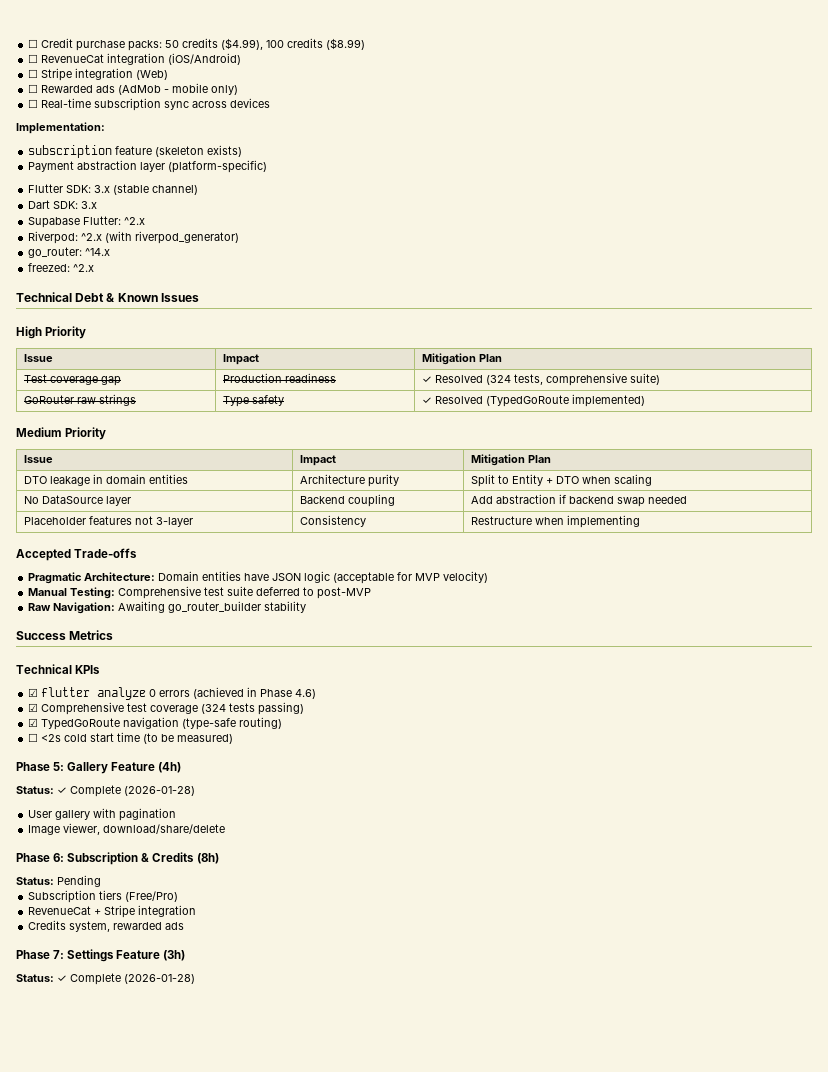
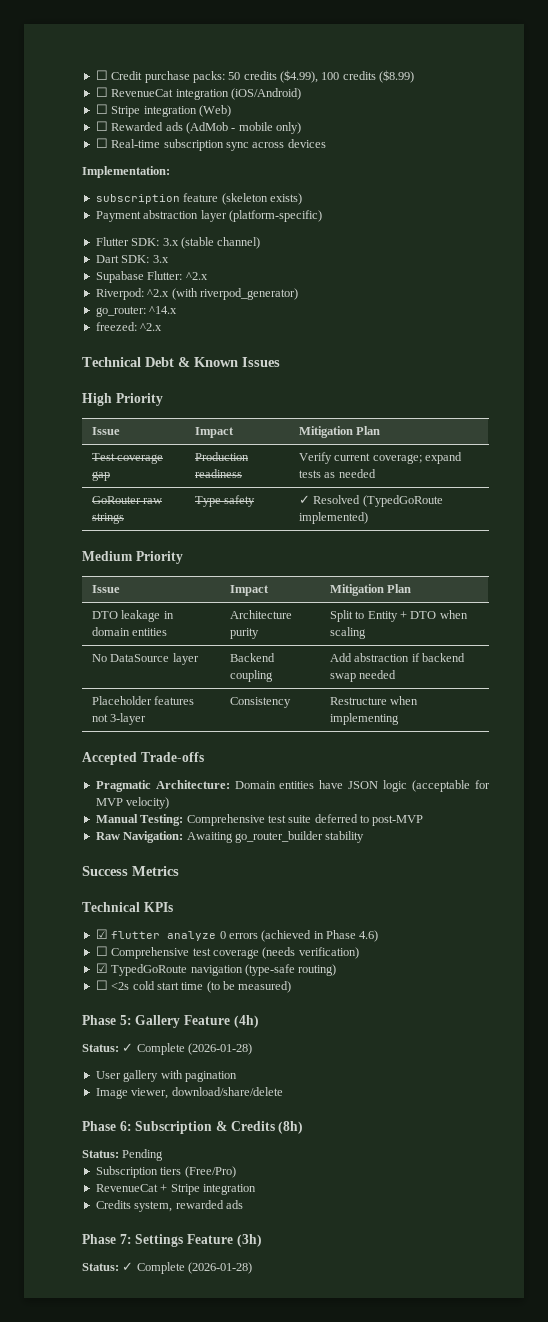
[421,373,660,386] ✓ Resolved (324 tests, comprehensive suite) -> [298,452,462,464] [298,469,376,478] Verify current coverage; expand tests as needed
[28,703,39,712] ☑ -> [95,946,108,956] ☐
[201,702,305,715] (324 tests passing) -> [262,947,359,959] (needs verification)

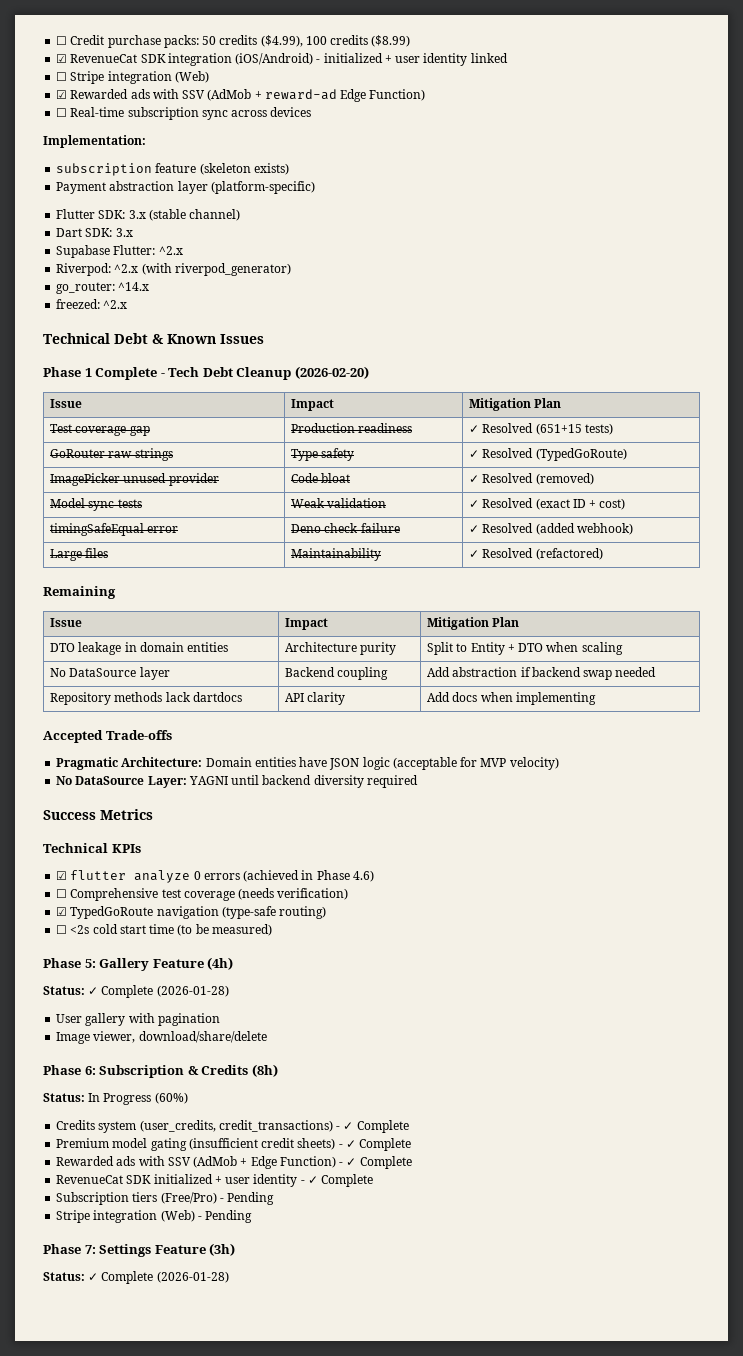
[95,87,174,97] ☐ RevenueCat -> [56,54,166,63] ☑ RevenueCat SDK
(301, 94) none -> [316,53,508,66] - initialized + user identity linked
[95,121,301,134] ☐ Rewarded ads (AdMob - mobile only) -> [56,89,426,102] ☑ Rewarded ads with SSV (AdMob + reward-ad Edge Function)
[82,393,163,406] High Priority -> [43,366,369,380] Phase 1 Complete - Tech Debt Cleanup (2026-02-20)
[298,452,462,464] [298,469,376,478] Verify current coverage; expand tests as needed -> [469,423,613,435] ✓ Resolved (651+15 tests)
[362,495,443,507] [298,512,368,524] [82,551,183,564] (TypedGoRoute implemented) // Medium Priority -> [535,448,627,461] [50,473,219,486] [291,473,351,483] [469,473,594,485] [50,498,142,511] [291,498,387,508] [469,498,626,510] [50,523,179,536] [291,523,400,533] [469,523,633,535] [50,548,109,561] [291,548,382,561] [469,548,603,560] [43,586,116,599] (TypedGoRoute) // ImagePicker unused provider | Code bloat | ✓ Resolved (removed) // Model sync tests | Weak validation | ✓ Resolved (exact ID + cost) // timingSafeEqual error | Deno check failure | ✓ Resolved (added webhook) // Large files | Maintainability | ✓ Resolved (refactored) // Remaining
[91,696,195,705] [91,713,147,725] [229,697,291,708] [329,697,387,705] Placeholder features not 3-layer | Consistency | Restructure -> [50,692,242,705] [285,692,346,705] [427,692,478,702] Repository methods lack dartdocs | API clarity | Add docs
[95,814,424,826] [95,831,365,843] Manual Testing: Comprehensive test suite deferred to post-MVP // Raw Navigation: Awaiting go_router_builder stability -> [56,775,418,788] No DataSource Layer: YAGNI until backend diversity required
[122,1149,164,1161] Pending -> [88,1092,188,1105] [56,1120,409,1133] [56,1138,412,1151] [56,1156,412,1169] [56,1174,374,1187] In Progress (60%) // Credits system (user_credits, credit_transactions) - ✓ Complete // Premium model gating (insufficient credit sheets) - ✓ Complete // Rewarded ads with SSV (AdMob + Edge Function) - ✓ Complete // RevenueCat SDK initialized + user identity - ✓ Complete
[95,1184,256,1195] [95,1200,243,1212] // RevenueCat + Stripe integration // Credits system, rewarded ads -> [219,1192,275,1205] [56,1210,253,1223] - Pending // Stripe integration (Web) - Pending

